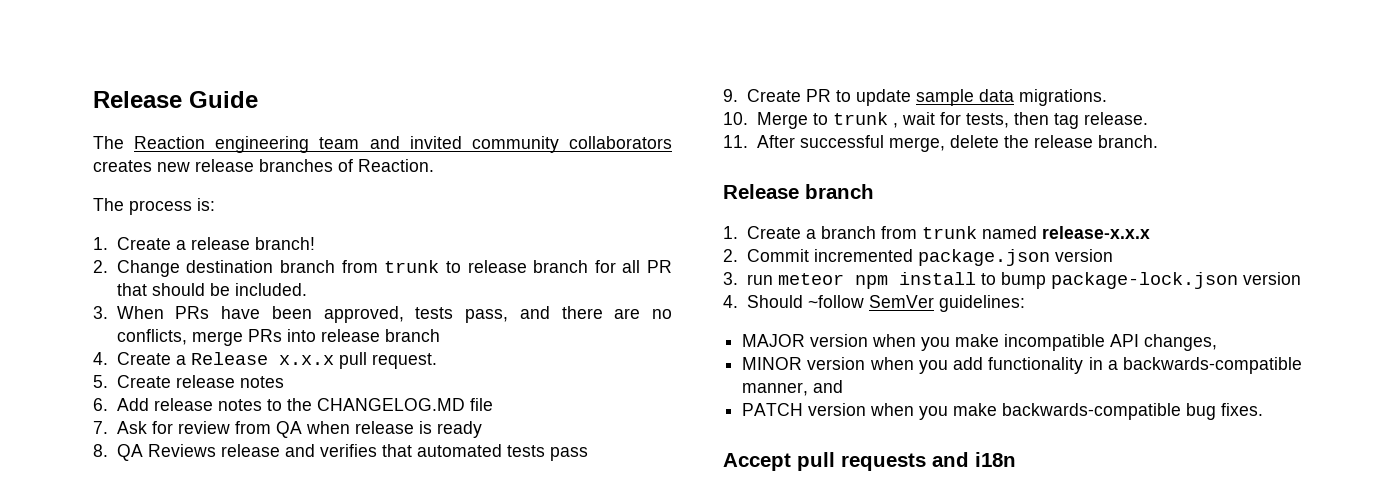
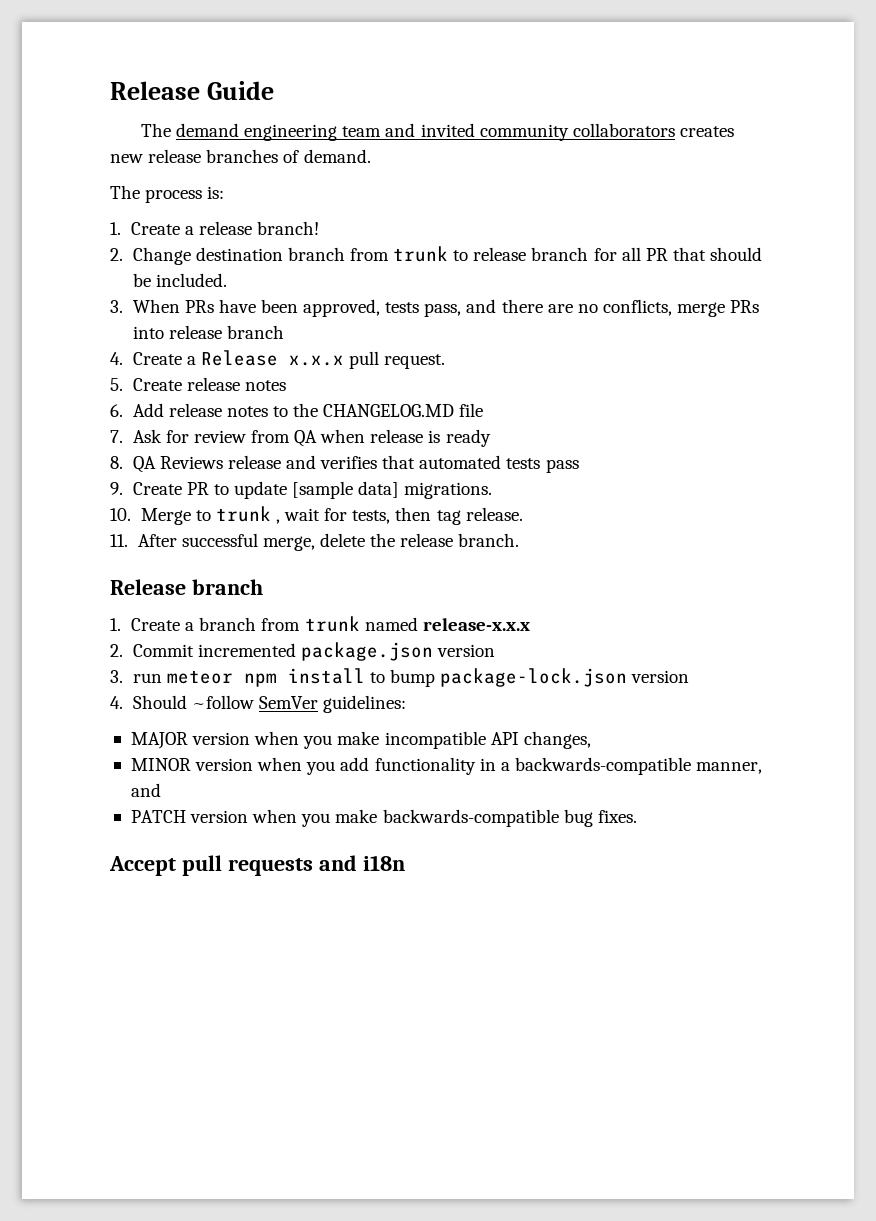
[134,136,206,149] Reaction -> [176,123,240,137] demand
[358,159,434,172] Reaction. -> [303,149,371,163] demand.
[915,89,1014,106] sample data -> [292,481,400,499] [sample data]

